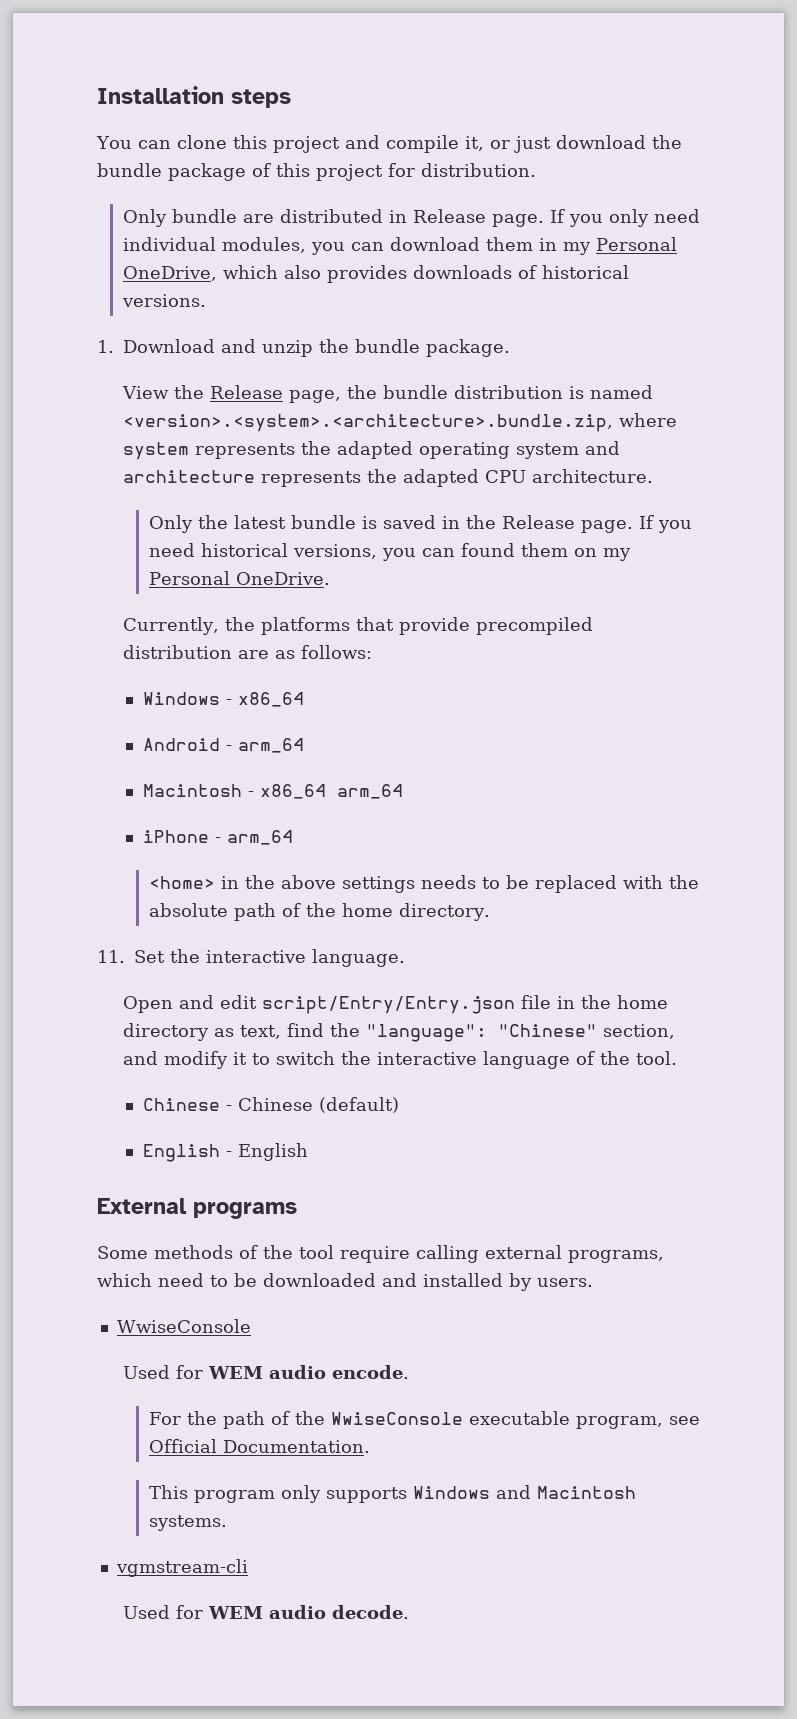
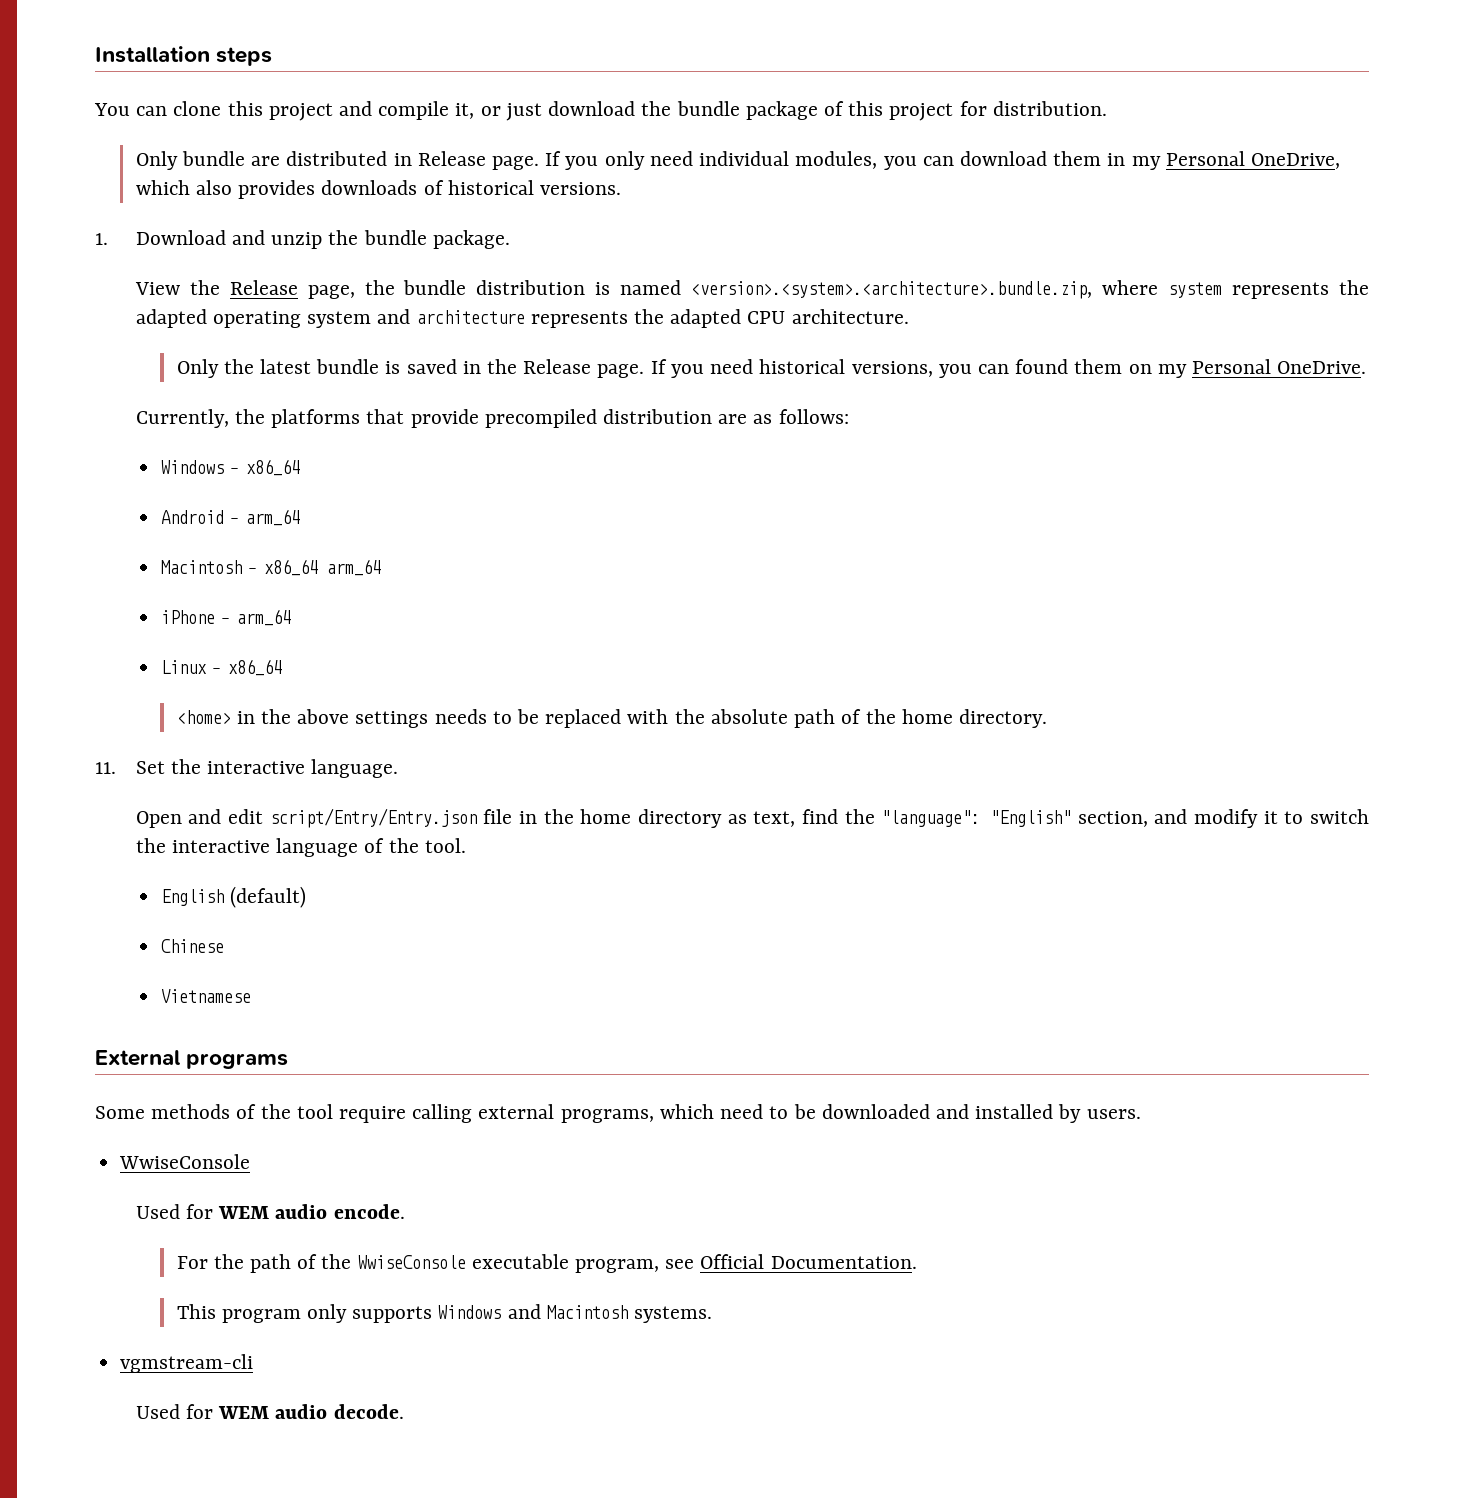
(293, 837) none -> [161,659,282,676] // Linux - x86_64
[497,1024,597,1037] "Chinese" -> [990,810,1072,827] "English"
[142,1097,399,1113] [142,1143,308,1162] Chinese - Chinese (default) // English - English -> [161,886,307,908] [161,939,225,953] [161,989,252,1003] English (default) // Chinese // Vietnamese

